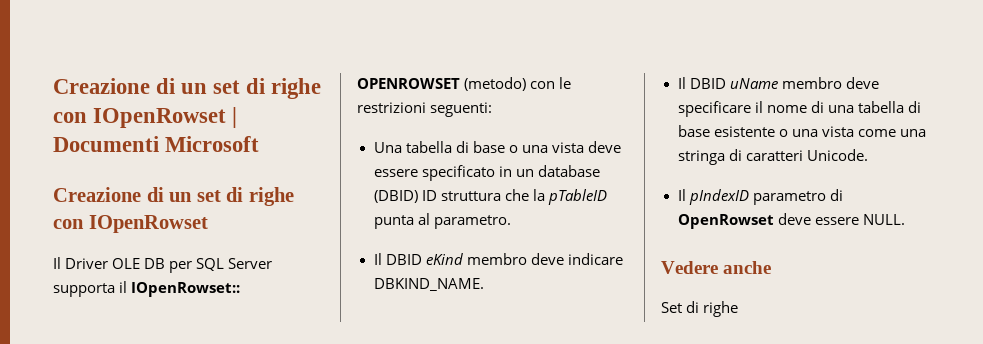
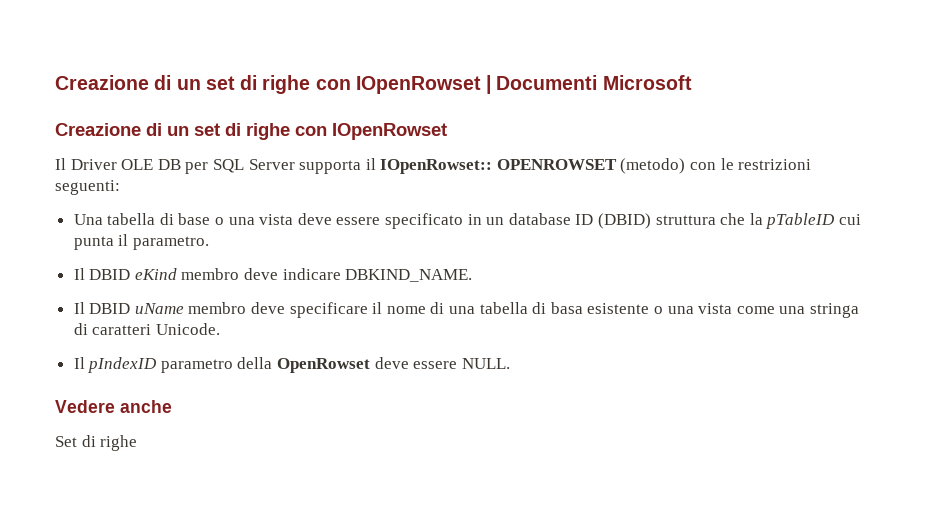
[373,190,437,203] (DBID) ID -> [575,213,651,229] ID (DBID)
[373,213,430,229] punta al -> [838,214,861,225] [73,234,129,250] cui punta il
[677,125,710,137] base -> [550,302,583,314] basa
[829,189,843,201] di -> [237,357,273,369] della

